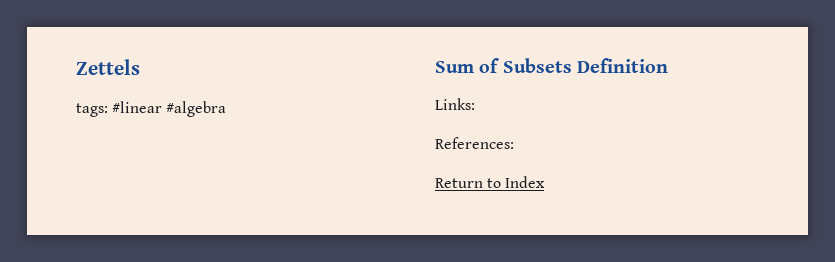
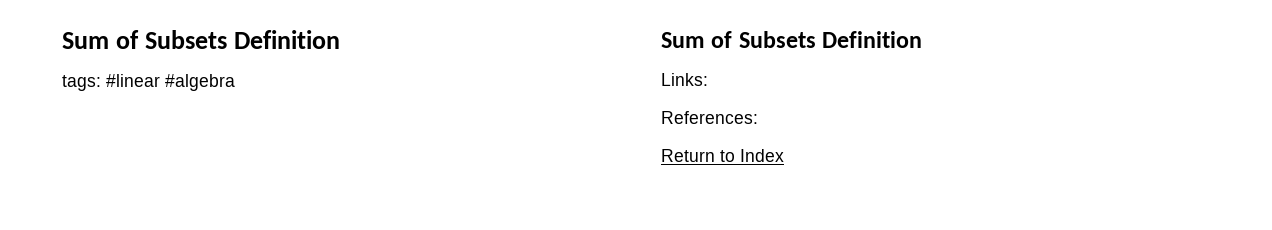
[76,59,140,75] Zettels -> [62,30,340,49] Sum of Subsets Definition

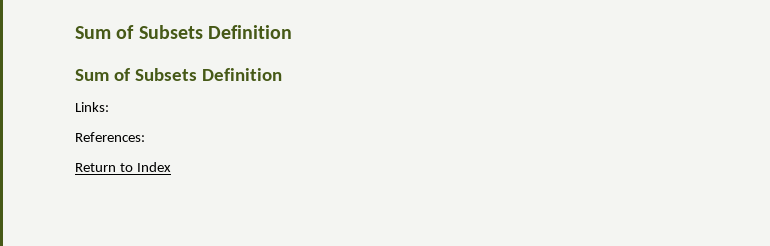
[62,30,340,49] [62,74,235,91] Sum of Subsets Definition // tags: #linear #algebra -> [75,25,292,39] Sum of Subsets Definition

